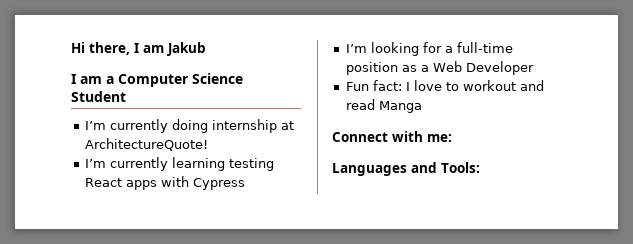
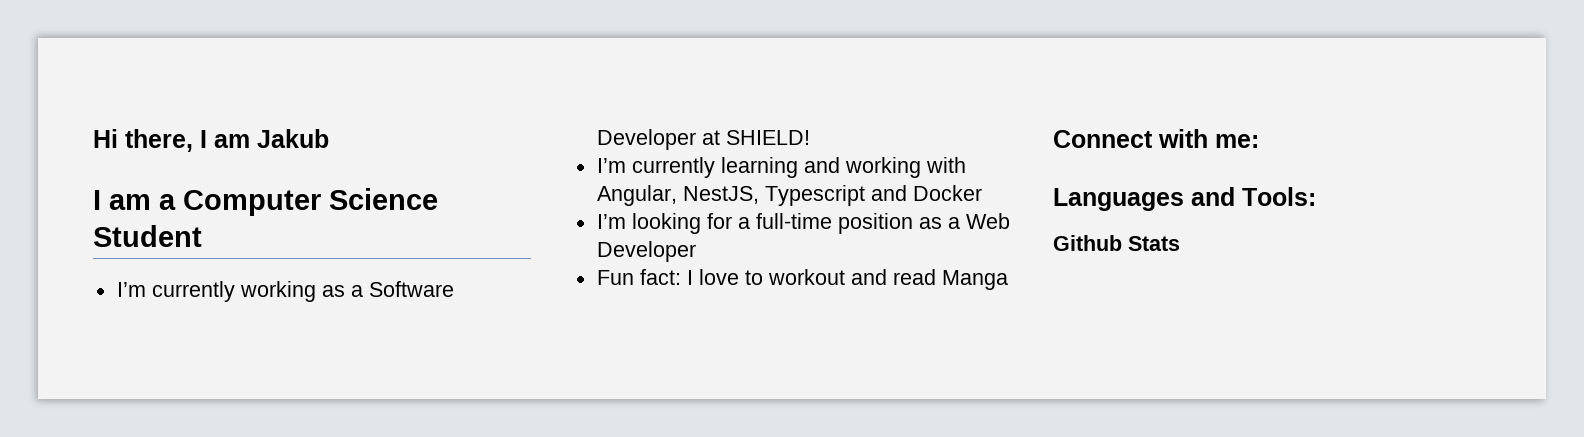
[171,119,294,133] [84,138,208,151] [84,157,274,171] [84,176,245,190] doing internship at ArchitectureQuote! // I’m currently learning testing React apps with Cypress -> [239,281,454,302] [596,129,810,150] [596,157,966,178] [596,185,982,206] working as a Software Developer at SHIELD! // I’m currently learning and working with Angular, NestJS, Typescript and Docker
(480, 167) none -> [1053,235,1180,251] // Github Stats

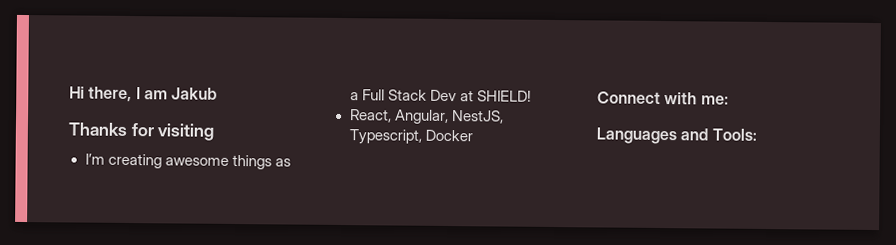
[93,188,438,216] [93,225,202,247] [116,281,454,302] [596,129,810,150] [596,157,966,178] [596,185,982,206] [596,213,1010,234] [596,241,696,262] [596,269,1008,290] I am a Computer Science Student // I’m currently working as a Software Developer at SHIELD! // I’m currently learning and working with Angular, NestJS, Typescript and Docker // I’m looking for a full-time position as a Web Developer // Fun fact: I love to workout and read Manga -> [68,122,215,141] [84,153,291,170] [349,89,531,102] [348,109,504,124] [348,129,473,145] Thanks for visiting // I’m creating awesome things as a Full Stack Dev at SHIELD! // React, Angular, NestJS, Typescript, Docker
[1053,235,1180,251] // Github Stats -> (757, 134) none

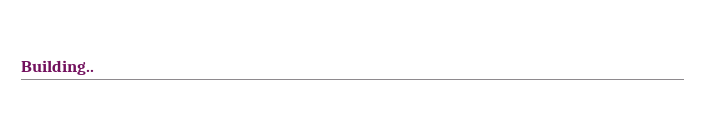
[69,86,218,103] [68,122,215,141] [84,153,291,170] [349,89,531,102] [348,109,504,124] [348,129,473,145] [597,91,729,105] [596,127,757,145] Hi there, I am Jakub // Thanks for visiting // I’m creating awesome things as a Full Stack Dev at SHIELD! // React, Angular, NestJS, Typescript, Docker // Connect with me: // Languages and Tools: -> [21,60,94,75] Building..

